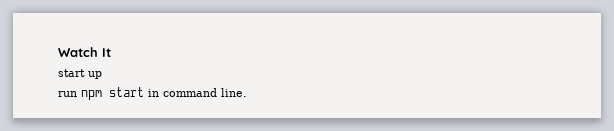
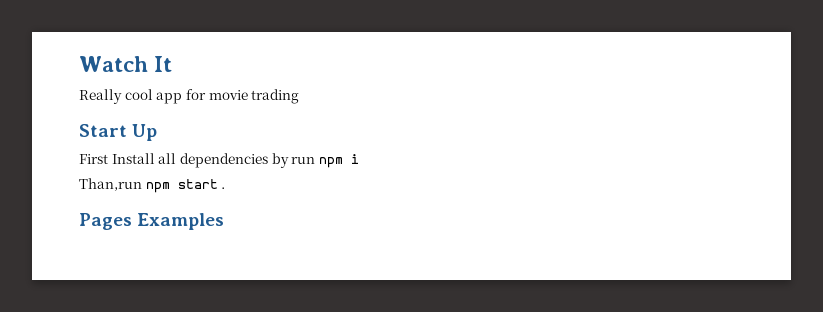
[58,69,102,79] [58,87,247,100] start up // run npm start in command line. -> [79,89,300,104] [79,124,158,141] [79,153,359,168] [79,178,226,193] [79,213,225,230] Really cool app for movie trading // Start Up // First Install all dependencies by run npm i // Than,run npm start . // Pages Examples

